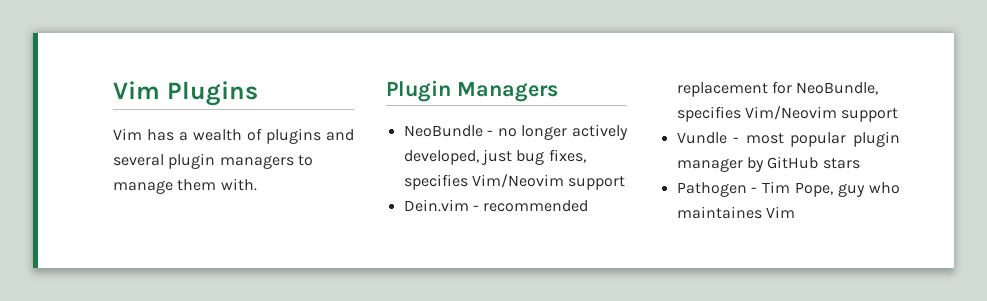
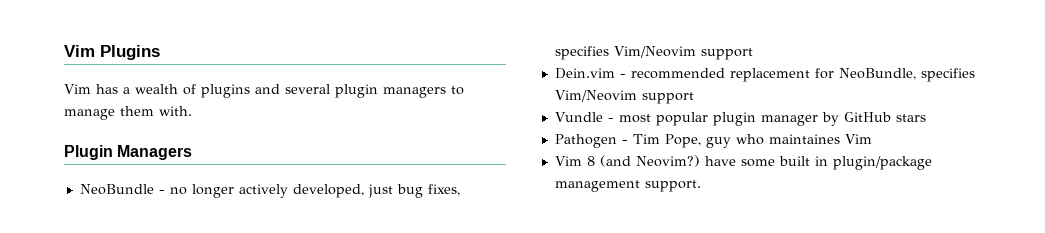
(795, 212) none -> [554,155,932,170] [554,180,701,192] // Vim 8 (and Neovim?) have some built in plugin/package management support.

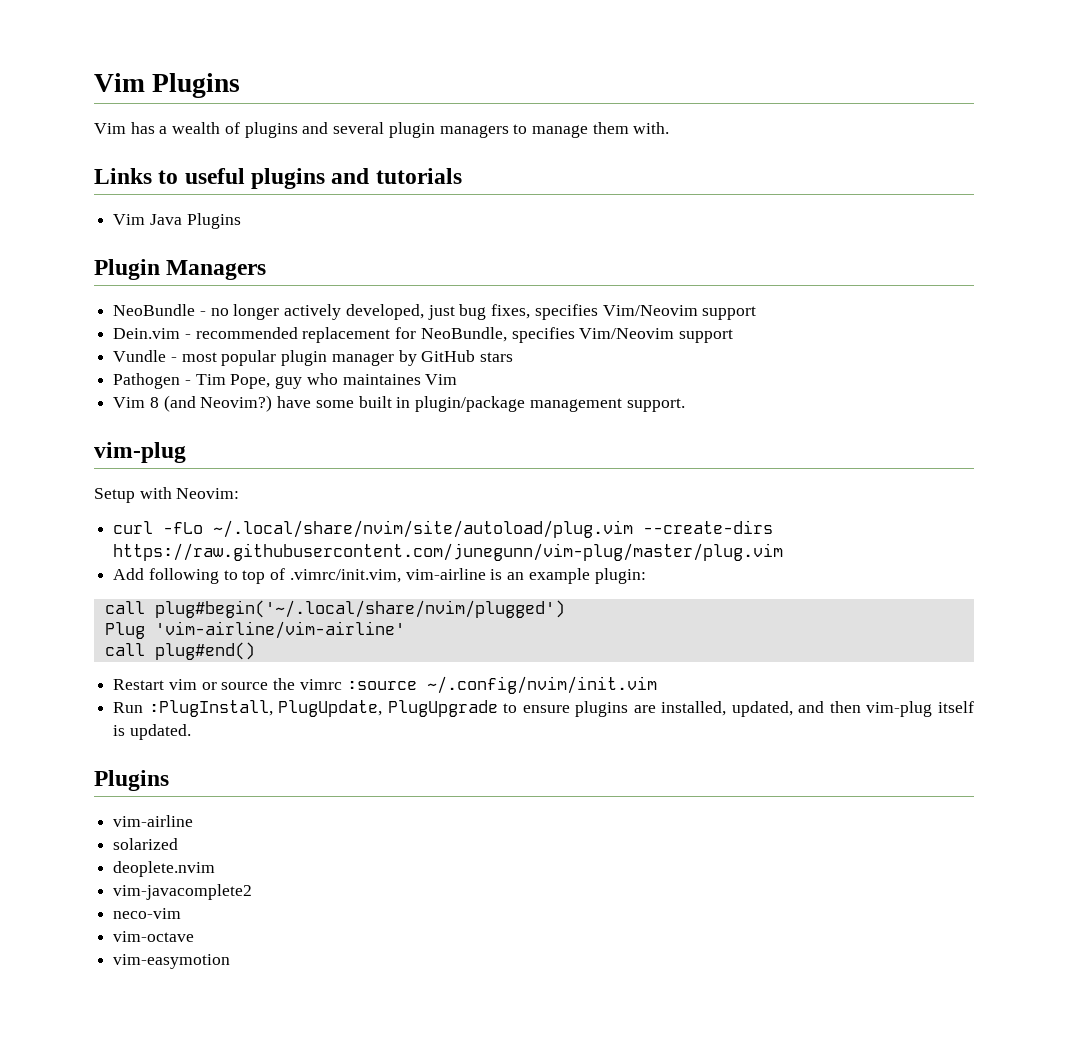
(192, 111) none -> [94,168,462,189] [113,213,241,229] // Links to useful plugins and tutorials // Vim Java Plugins
(701, 186) none -> [94,442,186,463] [94,487,240,503] [113,520,774,538] [113,543,784,561] [113,568,646,584] [104,600,565,618] [104,621,405,639] [104,642,255,660] [113,676,657,694] [113,700,974,717] [113,724,191,740] [94,770,169,791] [113,815,194,827] [113,838,179,850] [113,861,216,877] [113,884,253,900] [113,908,182,919] [113,931,195,942] [113,954,231,969] // vim-plug // Setup with Neovim: // curl -fLo ~/.local/share/nvim/site/autoload/plug.vim --create-dirs https://raw.githubusercontent.com/junegunn/vim-plug/master/plug.vim // Add following to top of .vimrc/init.vim, vim-airline is an example plugin: // call plug#begin('~/.local/share/nvim/plugged') // Plug 'vim-airline/vim-airline' // call plug#end() // Restart vim or source the vimrc :source ~/.config/nvim/init.vim // Run :PlugInstall, PlugUpdate, PlugUpgrade to ensure plugins are installed, updated, and then vim-plug itself is updated. // Plugins // vim-airline // solarized // deoplete.nvim // vim-javacomplete2 // neco-vim // vim-octave // vim-easymotion

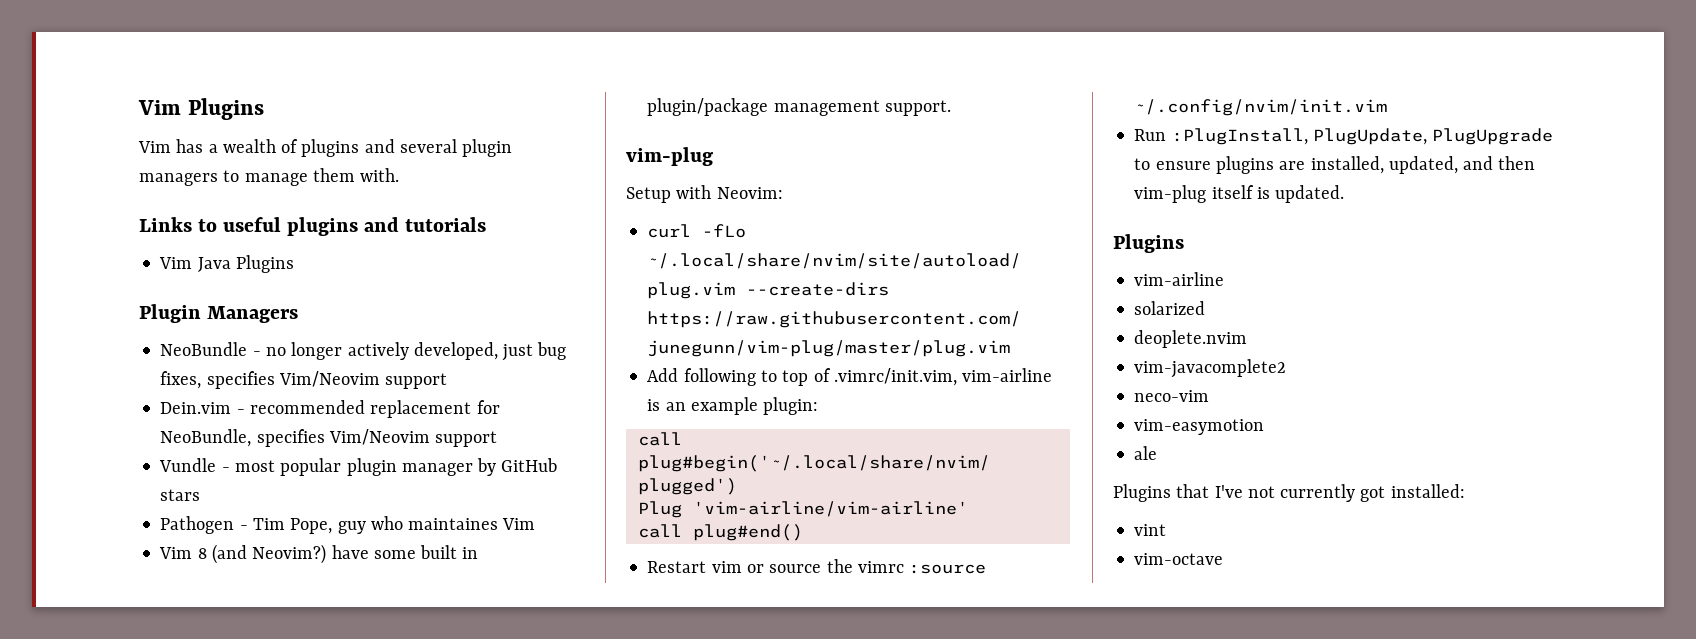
(182, 913) none -> [1134,419,1265,435] [1134,446,1158,460] [1113,484,1465,502] [1134,524,1167,536] // vim-easymotion // ale // Plugins that I've not currently got installed: // vint
[113,954,231,969] // vim-easymotion -> (1224, 559) none

